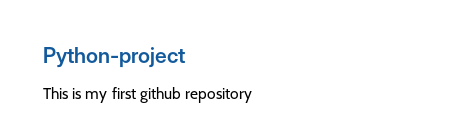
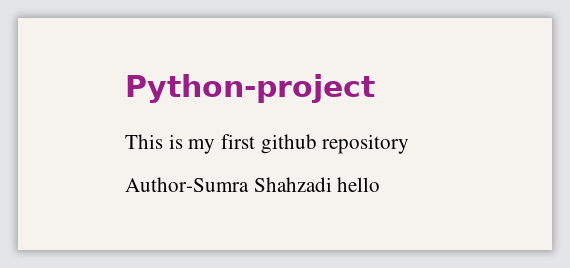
(252, 95) none -> [125,177,381,192] // Author-Sumra Shahzadi hello

